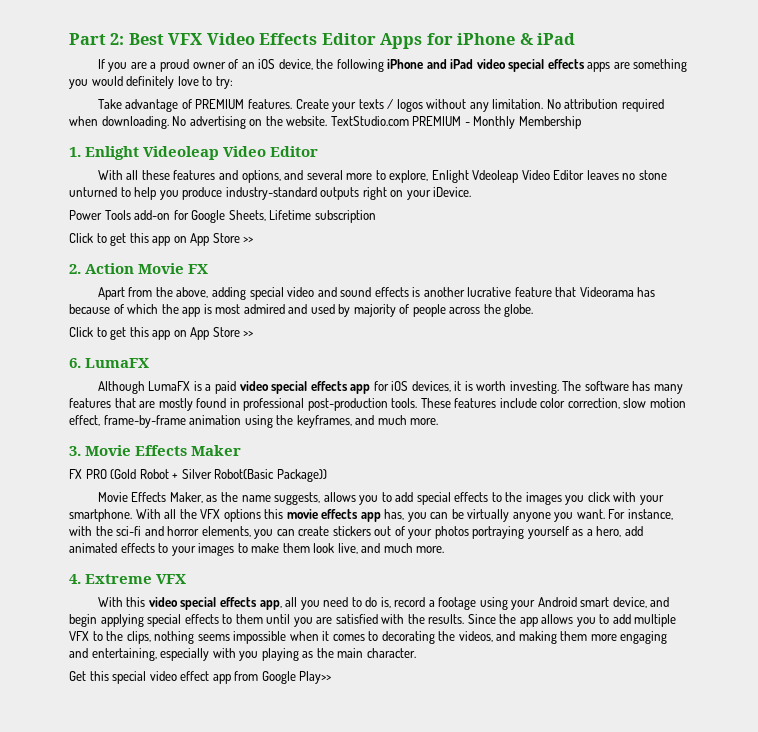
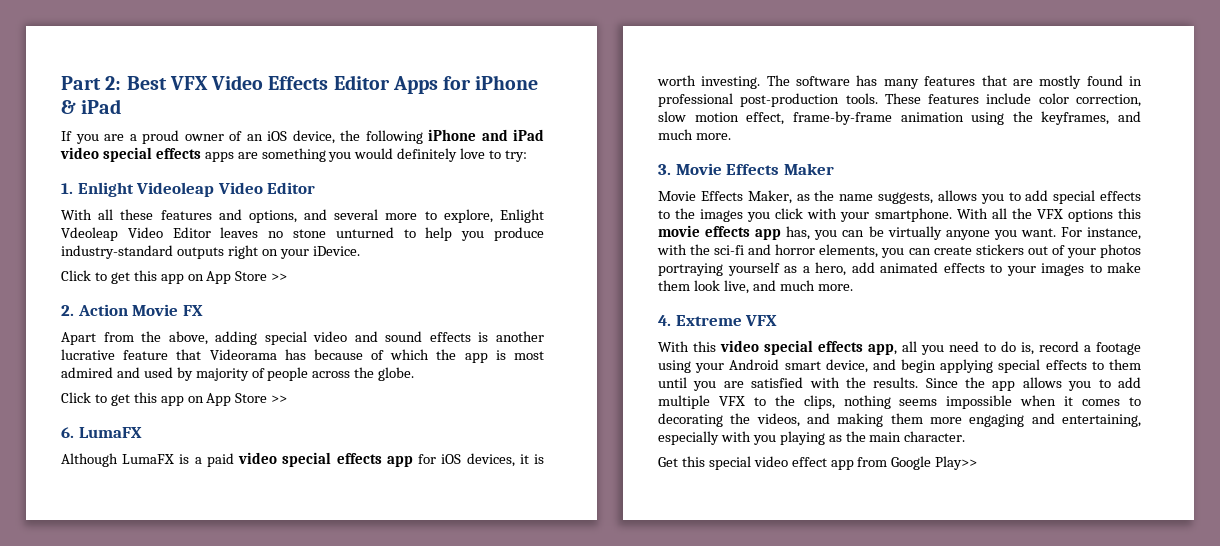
[97,99,664,112] [69,116,581,129] // Take advantage of PREMIUM features. Create your texts / logos without any limitation. No attribution required when downloading. No advertising on the website. TextStudio.com PREMIUM - Monthly Membership -> (528, 156) none
[69,210,376,223] // Power Tools add-on for Google Sheets, Lifetime subscription -> (360, 251) none
[69,469,327,482] // FX PRO (Gold Robot + Silver Robot(Basic Package)) -> (834, 169) none

